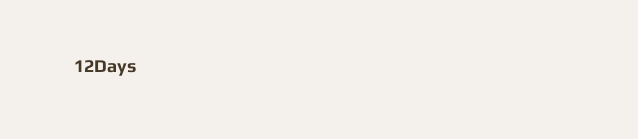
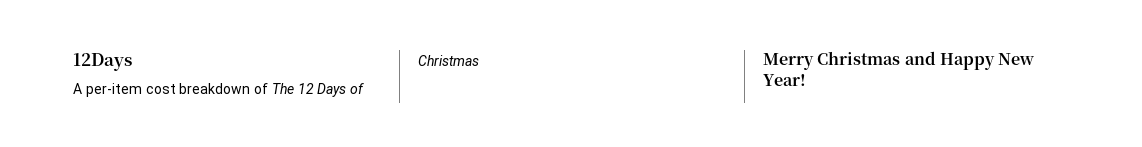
(136, 68) none -> [73,83,365,97] [418,55,479,66] [763,51,1035,70] [763,74,806,86] // A per-item cost breakdown of The 12 Days of Christmas // Merry Christmas and Happy New Year!

